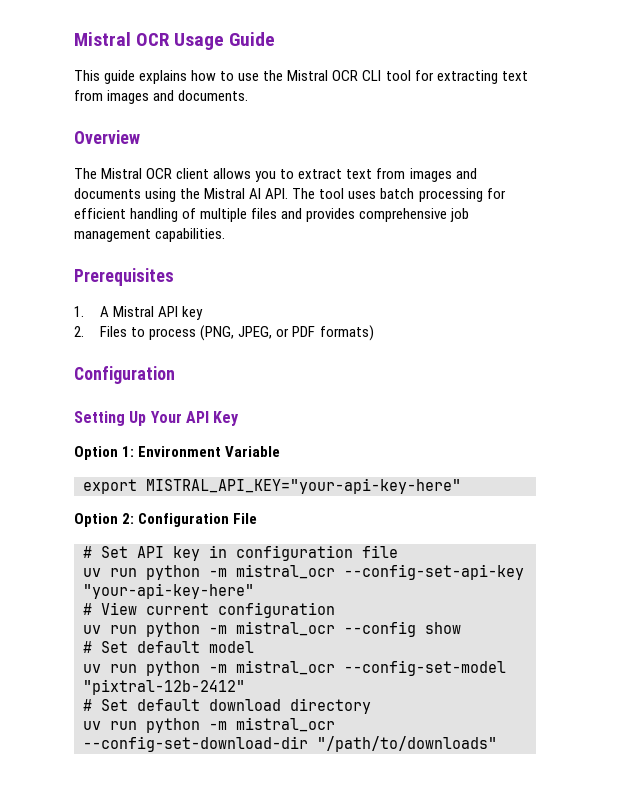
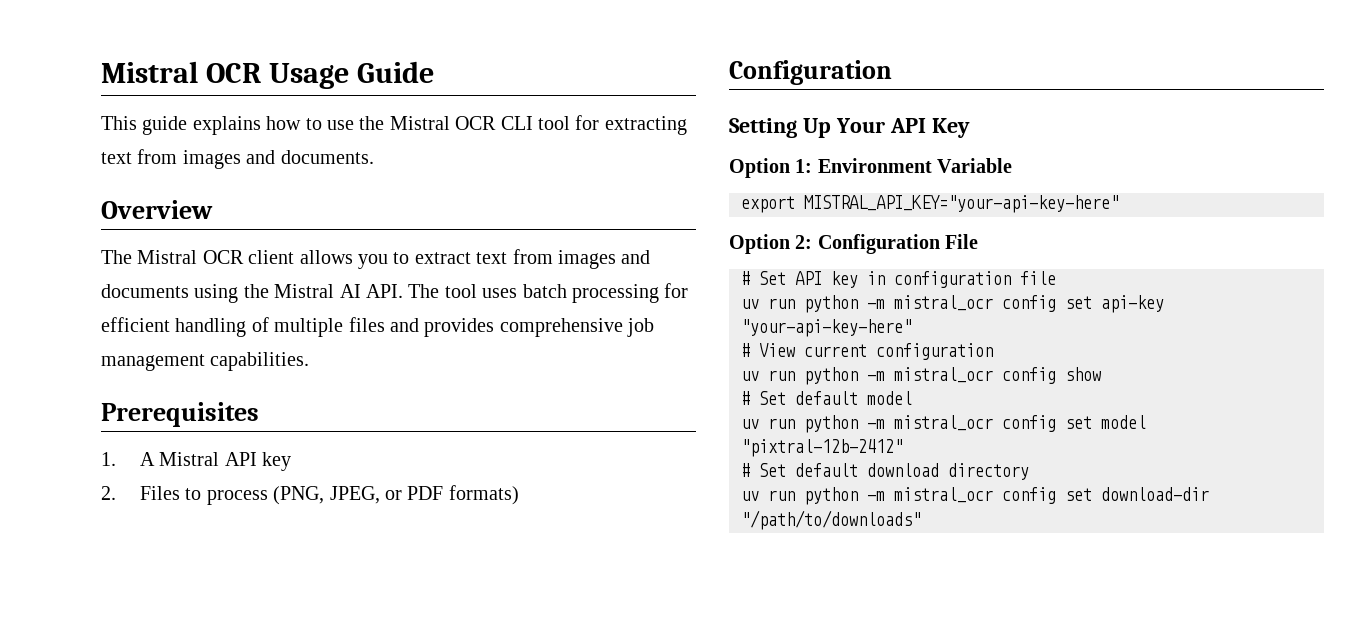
[344,564,524,580] --config-set-api-key -> [1002,295,1164,313] config set api-key
[344,621,416,637] --config -> [1002,367,1056,384] config
[344,660,506,676] --config-set-model -> [1002,415,1146,432] config set model
[83,736,308,752] --config-set-download-dir -> [1002,487,1209,504] config set download-dir

